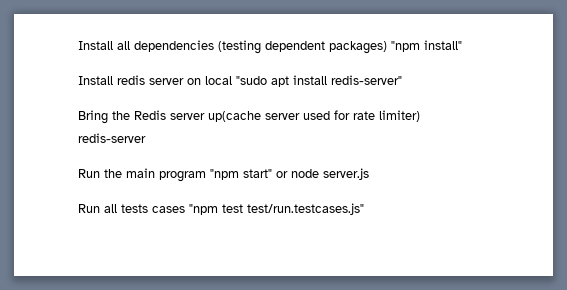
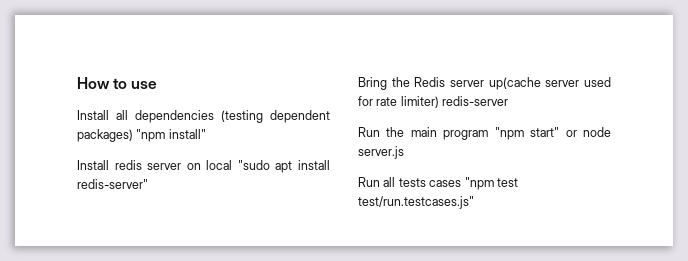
(78, 45) none -> [77,77,158,89] How to use //

